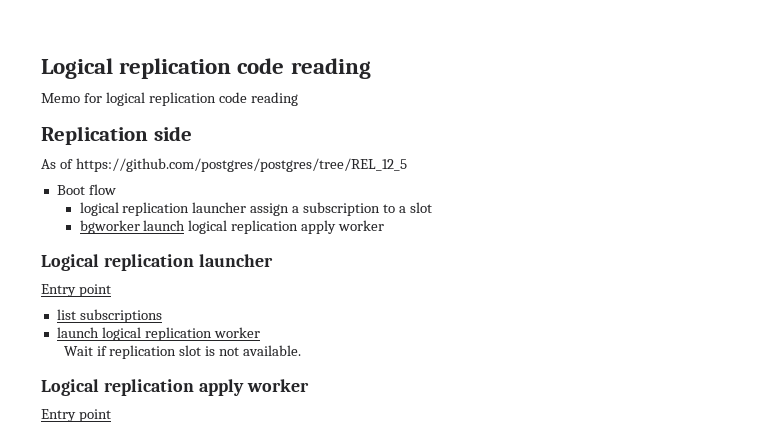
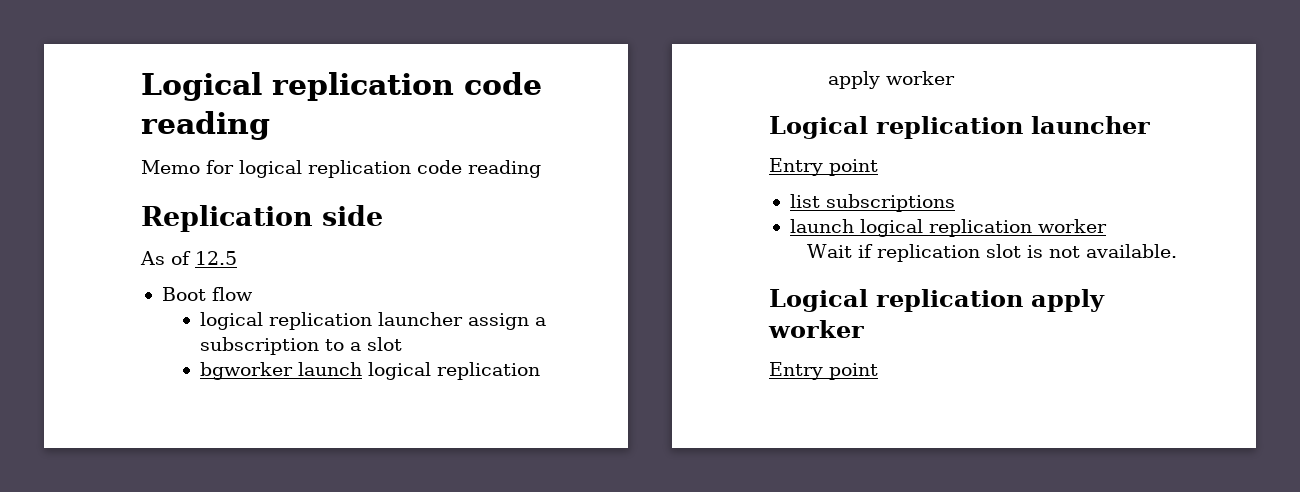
[75,158,407,172] https://github.com/postgres/postgres/tree/REL_12_5 -> [195,251,237,265] 12.5

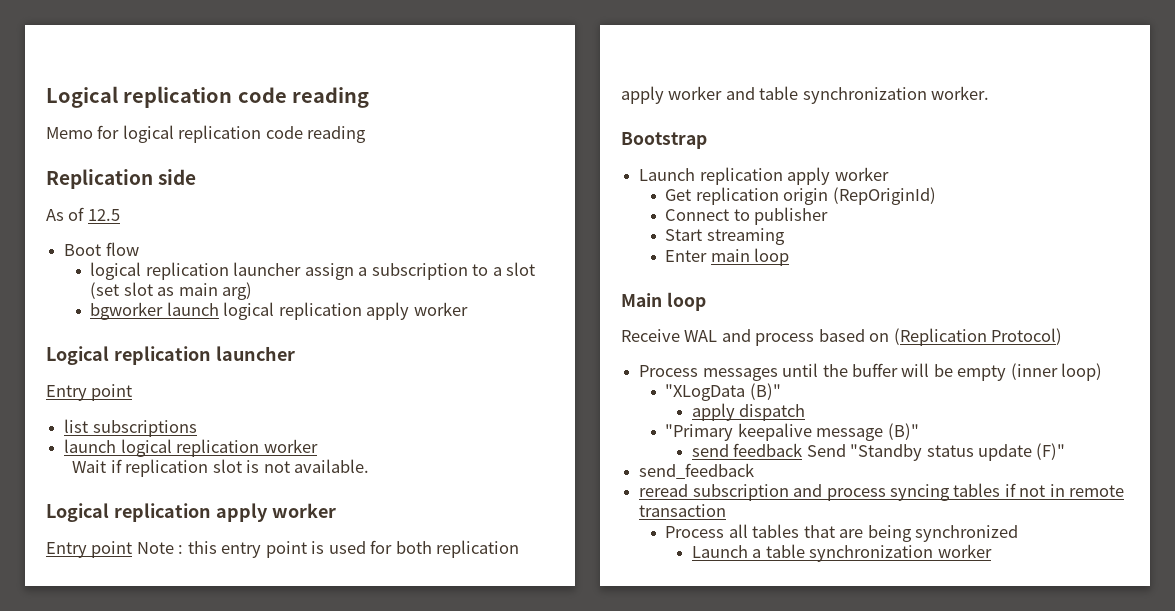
(402, 344) none -> [90,282,253,300] (set slot as main arg)
(878, 371) none -> [136,540,520,558] [621,86,990,104] [621,132,707,149] [639,167,889,185] [665,187,936,205] [665,207,829,225] [665,228,785,245] [665,248,790,266] [621,292,706,311] [621,328,1063,346] [639,363,1103,381] [665,383,781,401] [691,403,806,421] [665,423,919,441] [691,443,1066,461] [639,463,755,479] [639,483,1125,501] [639,504,727,517] [665,524,1019,542] [691,544,992,562] Note : this entry point is used for both replication apply worker and table synchronization worker. // Bootstrap // Launch replication apply worker // Get replication origin (RepOriginId) // Connect to publisher // Start streaming // Enter main loop // Main loop // Receive WAL and process based on (Replication Protocol) // Process messages until the buffer will be empty (inner loop) // "XLogData (B)" // apply dispatch // "Primary keepalive message (B)" // send feedback Send "Standby status update (F)" // send_feedback // reread subscription and process syncing tables if not in remote transaction // Process all tables that are being synchronized // Launch a table synchronization worker

